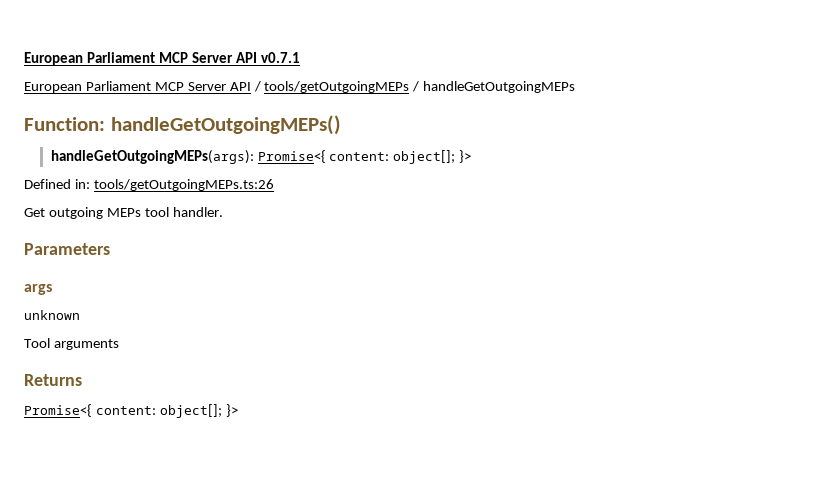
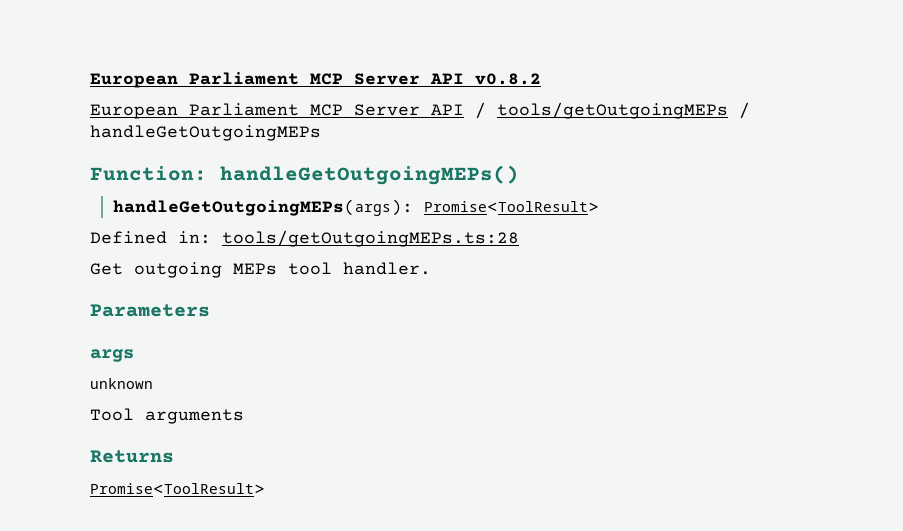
[24,52,300,66] European Parliament MCP Server API v0.7.1 -> [90,72,541,88] European Parliament MCP Server API v0.8.2
[257,150,472,164] Promise<{ content: object[]; }> -> [424,201,600,212] Promise<ToolResult>
[93,179,274,191] tools/getOutgoingMEPs.ts:26 -> [222,230,519,247] tools/getOutgoingMEPs.ts:28
[24,404,238,418] Promise<{ content: object[]; }> -> [90,483,265,494] Promise<ToolResult>

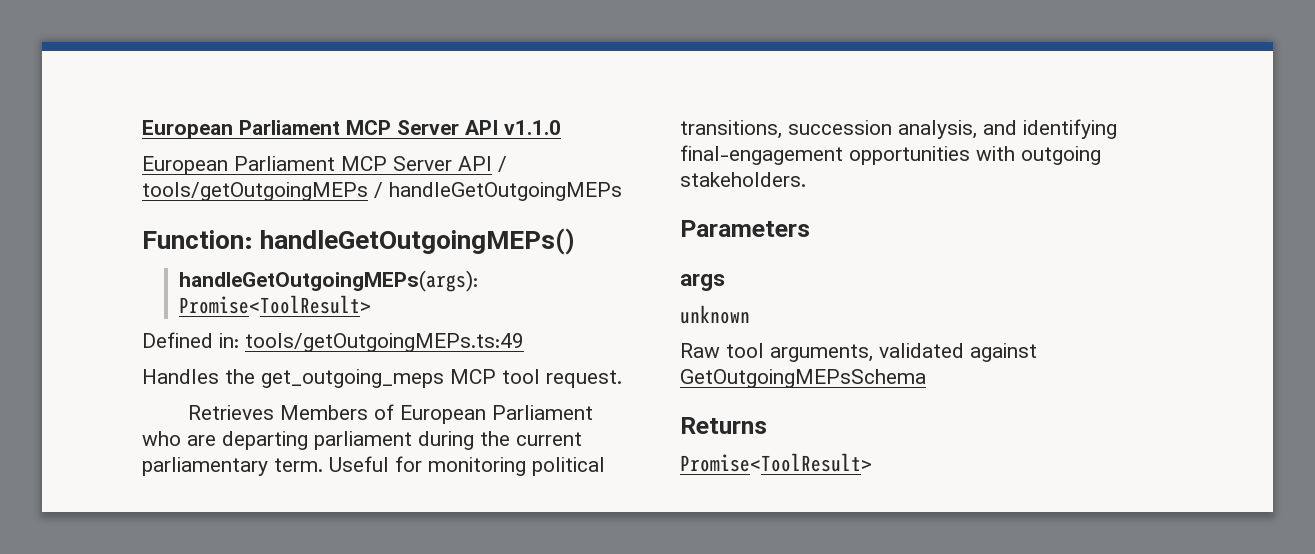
[90,72,541,88] European Parliament MCP Server API v0.8.2 -> [142,120,561,139] European Parliament MCP Server API v1.1.0
[222,230,519,247] [90,262,431,278] [90,304,210,317] [90,349,134,362] [90,378,153,389] [90,408,244,424] tools/getOutgoingMEPs.ts:28 // Get outgoing MEPs tool handler. // Parameters // args // unknown // Tool arguments -> [245,333,524,352] [142,369,622,388] [187,404,593,424] [142,431,582,450] [142,456,605,476] [680,119,1117,139] [680,145,1101,165] [680,172,806,187] [680,220,810,237] [680,273,725,291] [680,305,750,324] [680,343,1037,362] [680,369,926,388] tools/getOutgoingMEPs.ts:49 // Handles the get_outgoing_meps MCP tool request. // Retrieves Members of European Parliament who are departing parliament during the current parliamentary term. Useful for monitoring political transitions, succession analysis, and identifying final-engagement opportunities with outgoing stakeholders. // Parameters // args // unknown // Raw tool arguments, validated against GetOutgoingMEPsSchema

